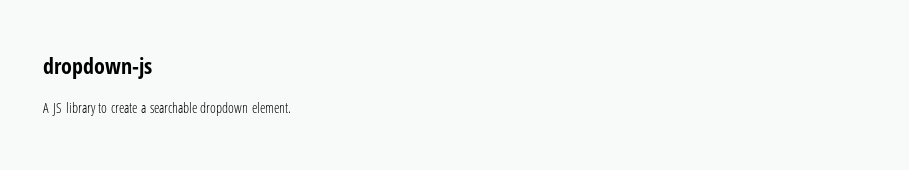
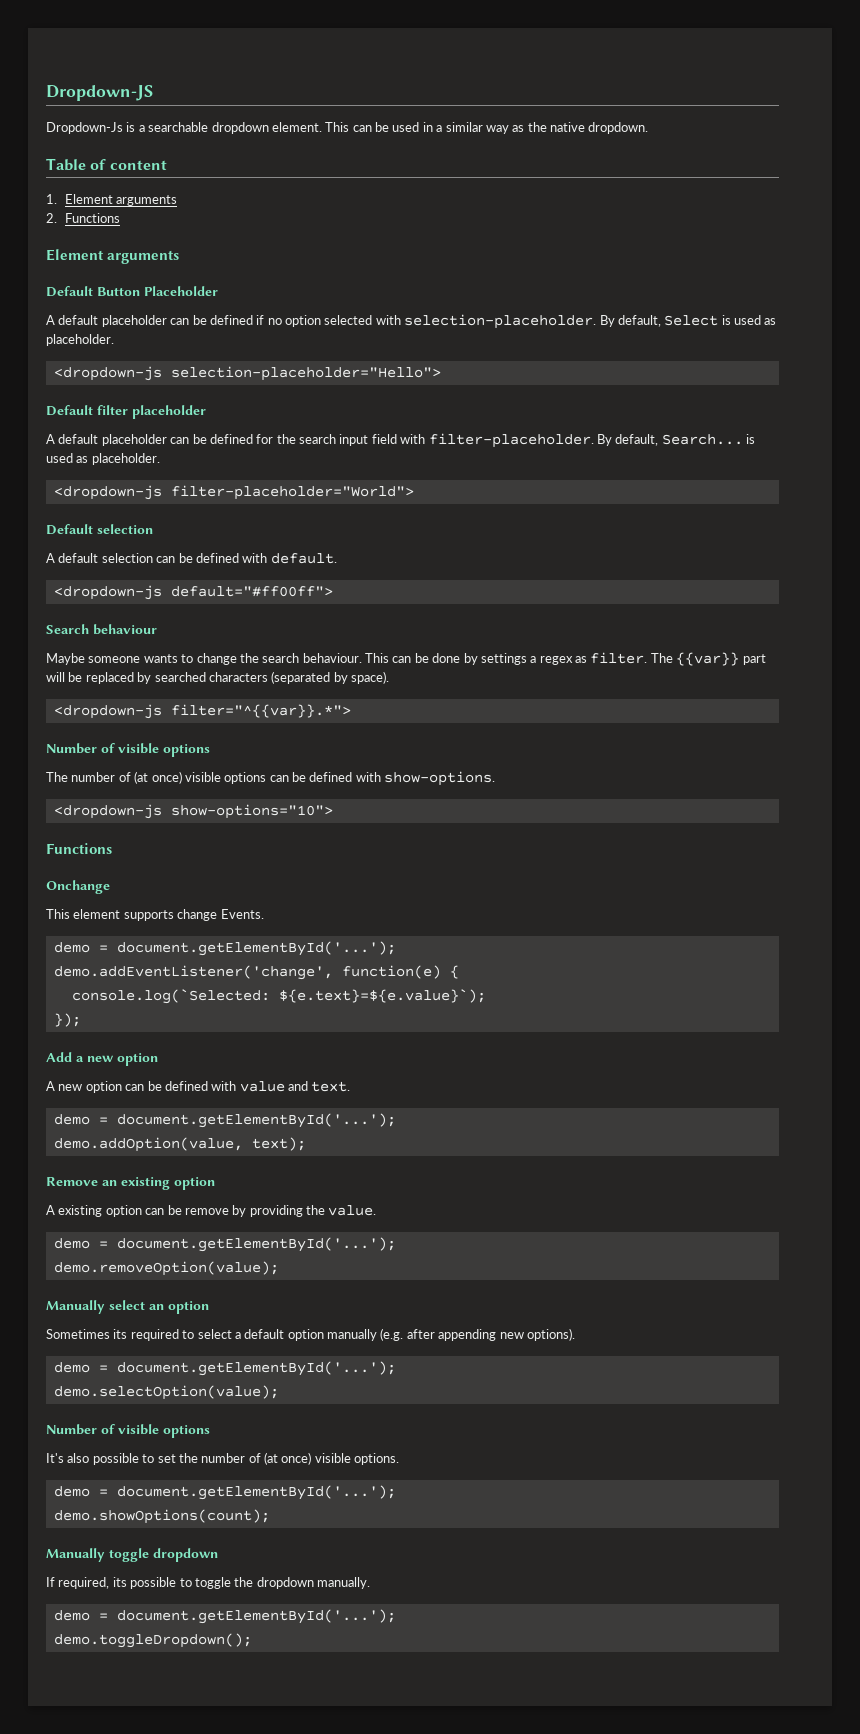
[43,57,152,79] [43,102,292,116] dropdown-js // A JS library to create a searchable dropdown element. -> [46,85,153,101] [46,122,649,134] [46,158,167,171] [46,194,178,206] [46,213,120,223] [46,249,180,264] [46,286,218,297] [46,314,777,329] [46,334,114,346] [53,366,441,381] [46,405,206,419] [46,433,755,448] [46,453,160,465] [53,485,414,500] [46,524,153,535] [46,553,337,564] [53,585,333,600] [46,624,157,635] [46,652,766,666] [46,671,389,684] [53,704,351,719] [46,743,210,757] [46,771,496,786] [53,804,333,819] [46,843,112,854] [46,880,110,894] [46,909,264,921] [53,941,396,956] [53,965,459,980] [71,989,486,1004] [53,1013,81,1027] [46,1052,158,1066] [46,1081,351,1093] [53,1113,396,1128] [53,1137,306,1152] [46,1177,215,1190] [46,1205,377,1217] [53,1237,396,1252] [53,1261,279,1276] [46,1300,209,1314] [46,1328,575,1341] [53,1361,396,1376] [53,1385,279,1400] [46,1424,210,1438] [46,1452,400,1465] [53,1485,396,1500] [53,1509,270,1524] [46,1548,218,1562] [46,1577,370,1589] [53,1609,396,1624] [53,1633,252,1648] Dropdown-JS // Dropdown-Js is a searchable dropdown element. This can be used in a similar way as the native dropdown. // Table of content // 1. Element arguments // 2. Functions // Element arguments // Default Button Placeholder // A default placeholder can be defined if no option selected with selection-placeholder. By default, Select is used as placeholder. // <dropdown-js selection-placeholder="Hello"> // Default filter placeholder // A default placeholder can be defined for the search input field with filter-placeholder. By default, Search... is used as placeholder. // <dropdown-js filter-placeholder="World"> // Default selection // A default selection can be defined with default. // <dropdown-js default="#ff00ff"> // Search behaviour // Maybe someone wants to change the search behaviour. This can be done by settings a regex as filter. The {{var}} part will be replaced by searched characters (separated by space). // <dropdown-js filter="^{{var}}.*"> // Number of visible options // The number of (at once) visible options can be defined with show-options. // <dropdown-js show-options="10"> // Functions // Onchange // This element supports change Events. // demo = document.getElementById('...'); // demo.addEventListener('change', function(e) { // console.log(`Selected: ${e.text}=${e.value}`); // }); // Add a new option // A new option can be defined with value and text. // demo = document.getElementById('...'); // demo.addOption(value, text); // Remove an existing option // A existing option can be remove by providing the value. // demo = document.getElementById('...'); // demo.removeOption(value); // Manually select an option // Sometimes its required to select a default option manually (e.g. after appending new options). // demo = document.getElementById('...'); // demo.selectOption(value); // Number of visible options // It's also possible to set the number of (at once) visible options. // demo = document.getElementById('...'); // demo.showOptions(count); // Manually toggle dropdown // If required, its possible to toggle the dropdown manually. // demo = document.getElementById('...'); // demo.toggleDropdown();

